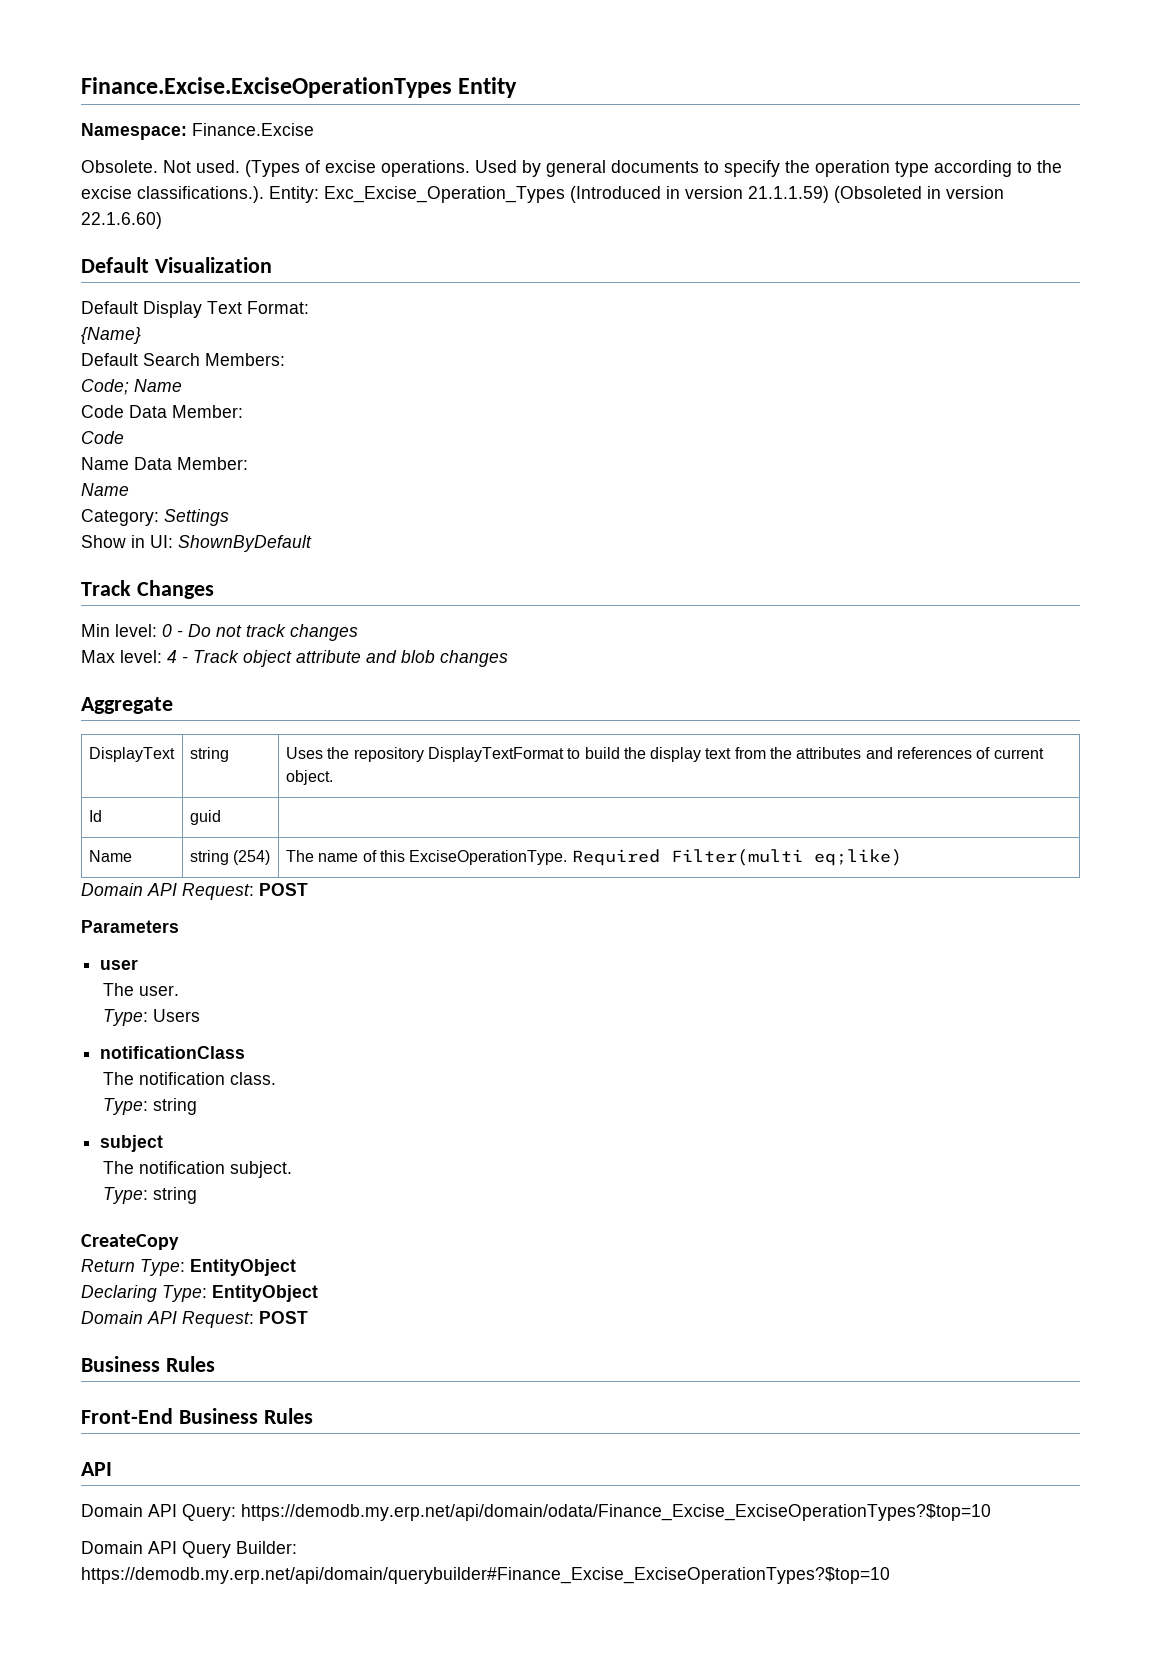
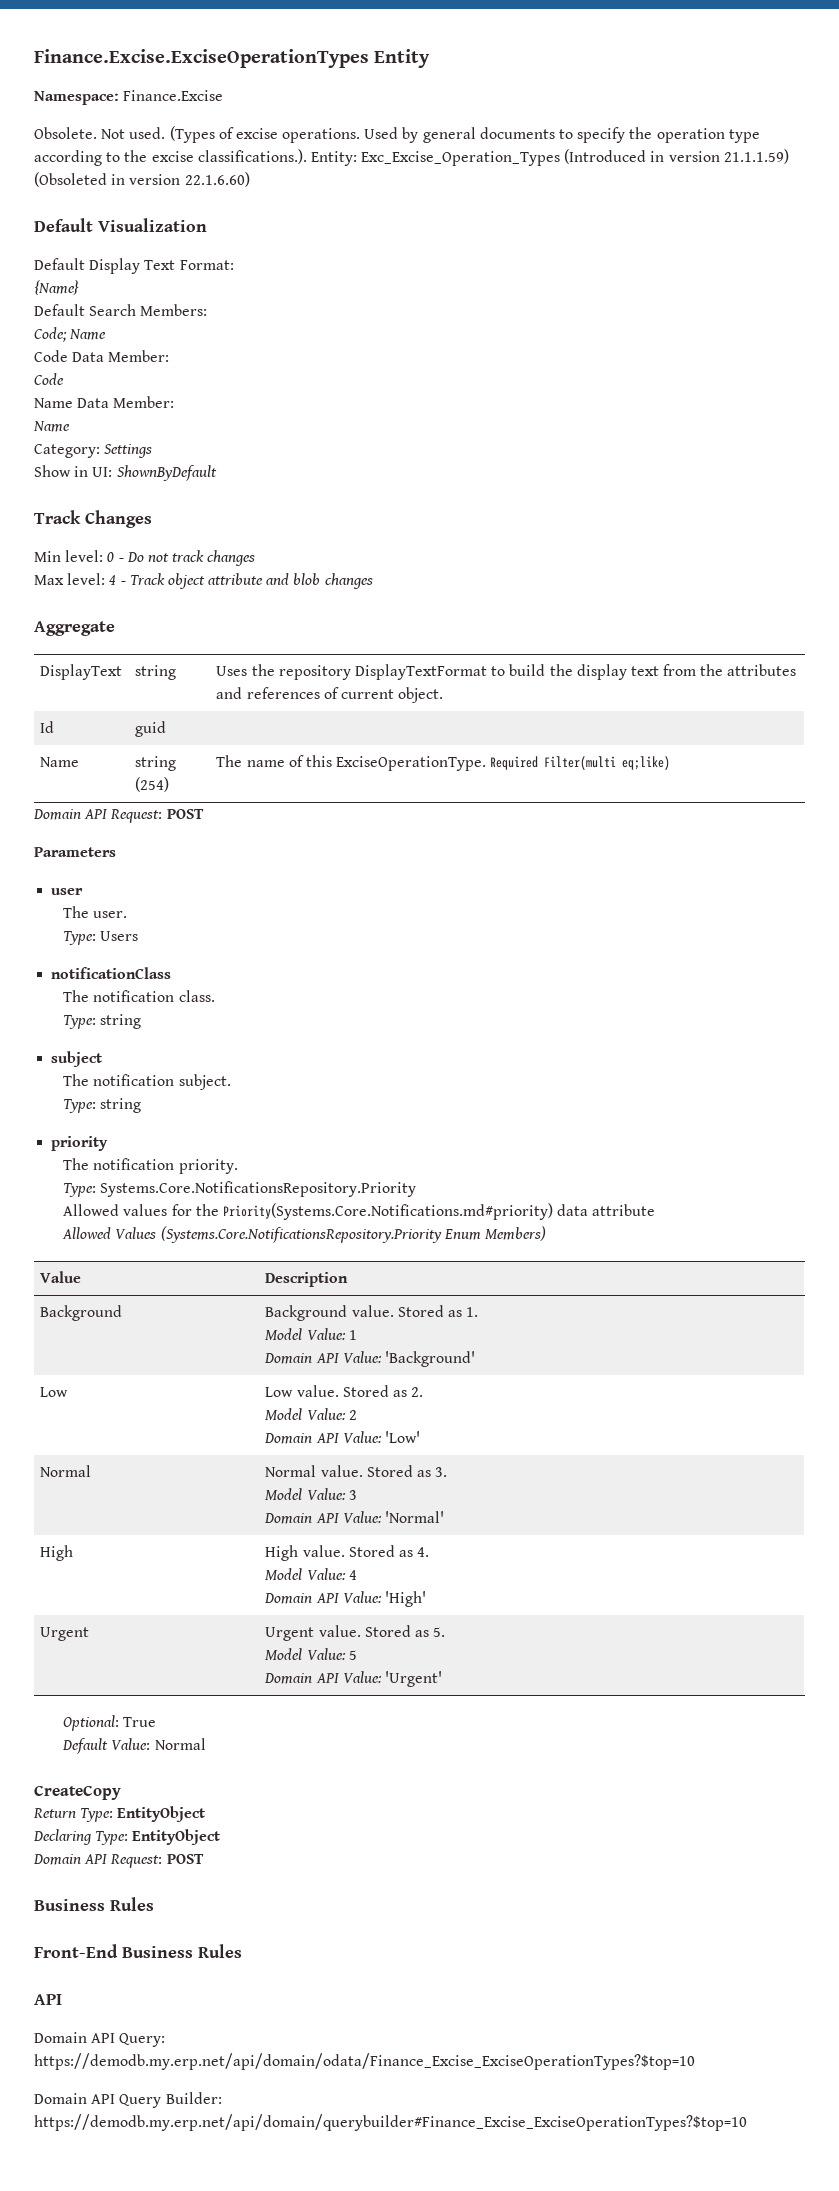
(198, 1195) none -> [51,1136,109,1151] [63,1158,238,1174] [63,1181,417,1197] [63,1203,656,1220] [62,1226,546,1243] [40,1271,82,1283] [265,1272,349,1287] [40,1305,123,1321] [265,1305,479,1321] [265,1328,357,1340] [264,1351,475,1367] [40,1387,69,1397] [265,1385,424,1397] [265,1408,357,1420] [264,1431,420,1444] [40,1465,92,1477] [265,1465,448,1477] [265,1488,357,1500] [264,1511,444,1524] [40,1545,74,1561] [265,1545,430,1561] [265,1568,357,1580] [264,1591,426,1607] [40,1627,90,1641] [265,1625,446,1641] [265,1648,357,1660] [264,1671,442,1687] [63,1715,157,1731] [62,1738,206,1754] // priority // The notification priority. // Type: Systems.Core.NotificationsRepository.Priority // Allowed values for the Priority(Systems.Core.Notifications.md#priority) data attribute // Allowed Values (Systems.Core.NotificationsRepository.Priority Enum Members) // Value | Description // Background | Background value. Stored as 1. // Model Value: 1 // Domain API Value: 'Background' // Low | Low value. Stored as 2. // Model Value: 2 // Domain API Value: 'Low' // Normal | Normal value. Stored as 3. // Model Value: 3 // Domain API Value: 'Normal' // High | High value. Stored as 4. // Model Value: 4 // Domain API Value: 'High' // Urgent | Urgent value. Stored as 5. // Model Value: 5 // Domain API Value: 'Urgent' // Optional: True // Default Value: Normal

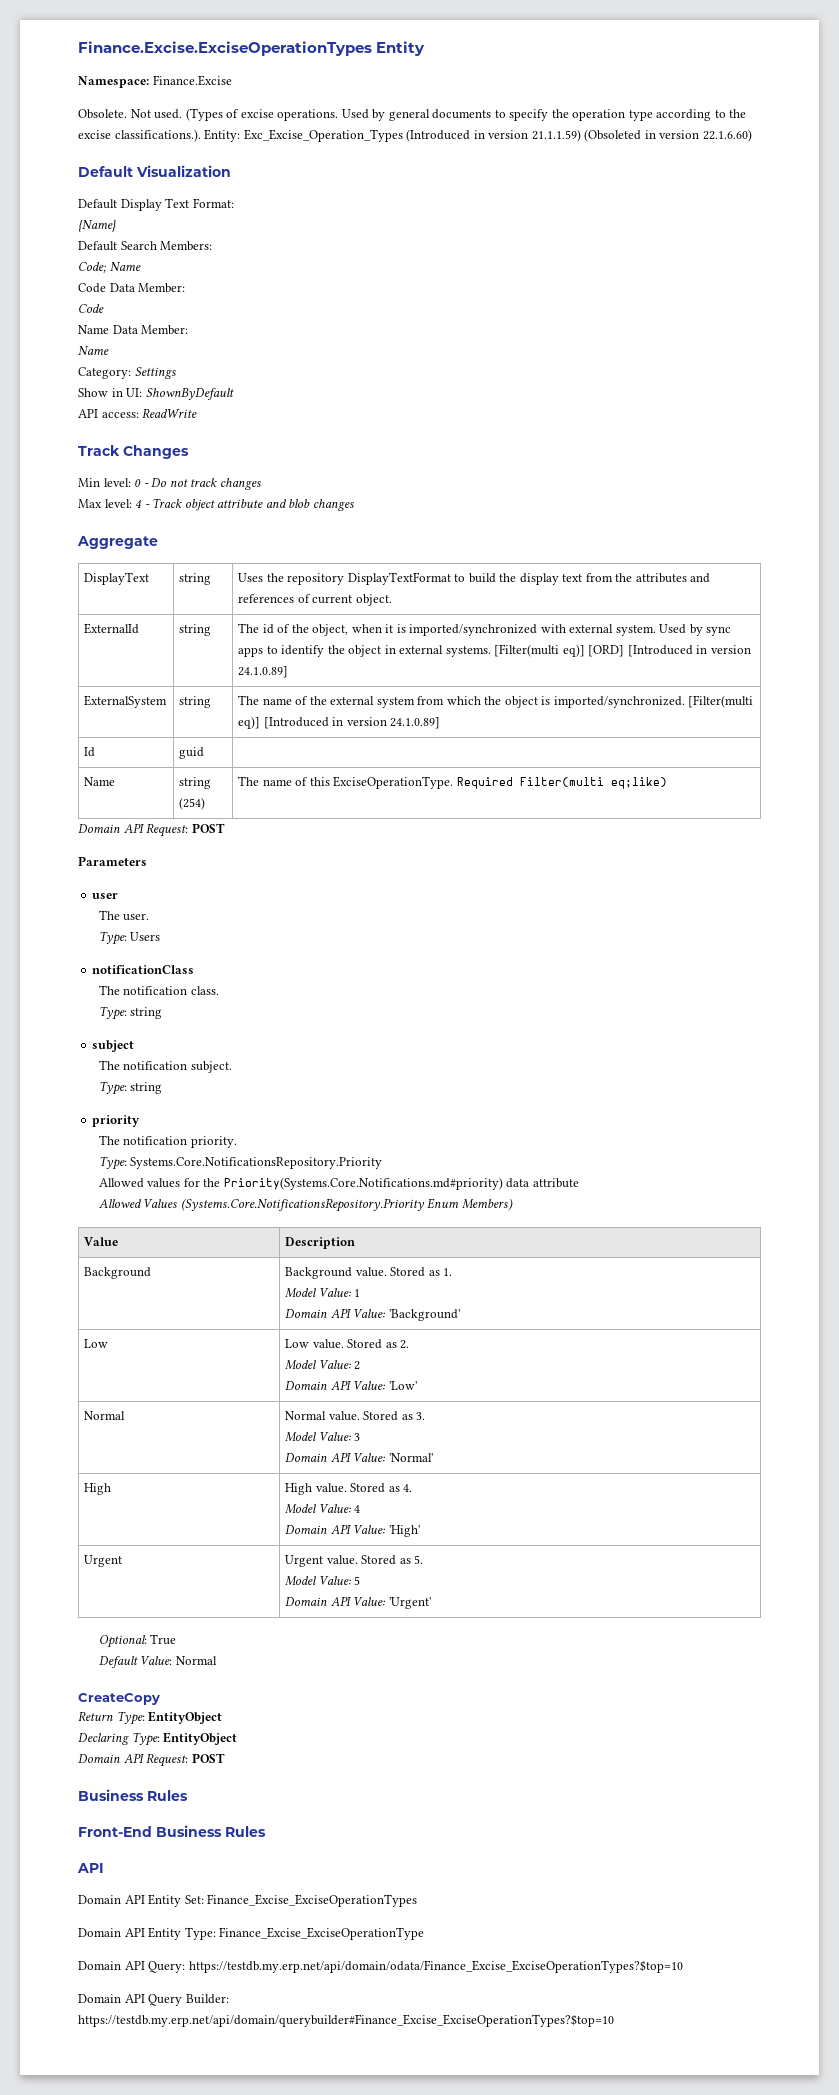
(217, 473) none -> [78,408,198,418] // API access: ReadWrite
(444, 695) none -> [84,623,140,634] [179,624,212,636] [238,623,732,636] [238,644,751,657] [238,666,289,678] [84,695,168,708] [179,696,212,708] [238,695,754,708] [238,716,441,729] // ExternalId | string | The id of the object, when it is imported/synchronized with external system. Used by sync apps to identify the object in external systems. [Filter(multi eq)] [ORD] [Introduced in version 24.1.0.89] // ExternalSystem | string | The name of the external system from which the object is imported/synchronized. [Filter(multi eq)] [Introduced in version 24.1.0.89]
(62, 1999) none -> [78,1894,418,1907] [78,1927,425,1940] // Domain API Entity Set: Finance_Excise_ExciseOperationTypes // Domain API Entity Type: Finance_Excise_ExciseOperationType
[34,2053,695,2070] https://demodb.my.erp.net/api/domain/odata/Finance_Excise_ExciseOperationTypes?$top=10 -> [188,1960,683,1973] https://testdb.my.erp.net/api/domain/odata/Finance_Excise_ExciseOperationTypes?$top=10
[34,2114,747,2131] https://demodb.my.erp.net/api/domain/querybuilder#Finance_Excise_ExciseOperationTypes?$top=10 -> [78,2014,614,2027] https://testdb.my.erp.net/api/domain/querybuilder#Finance_Excise_ExciseOperationTypes?$top=10

